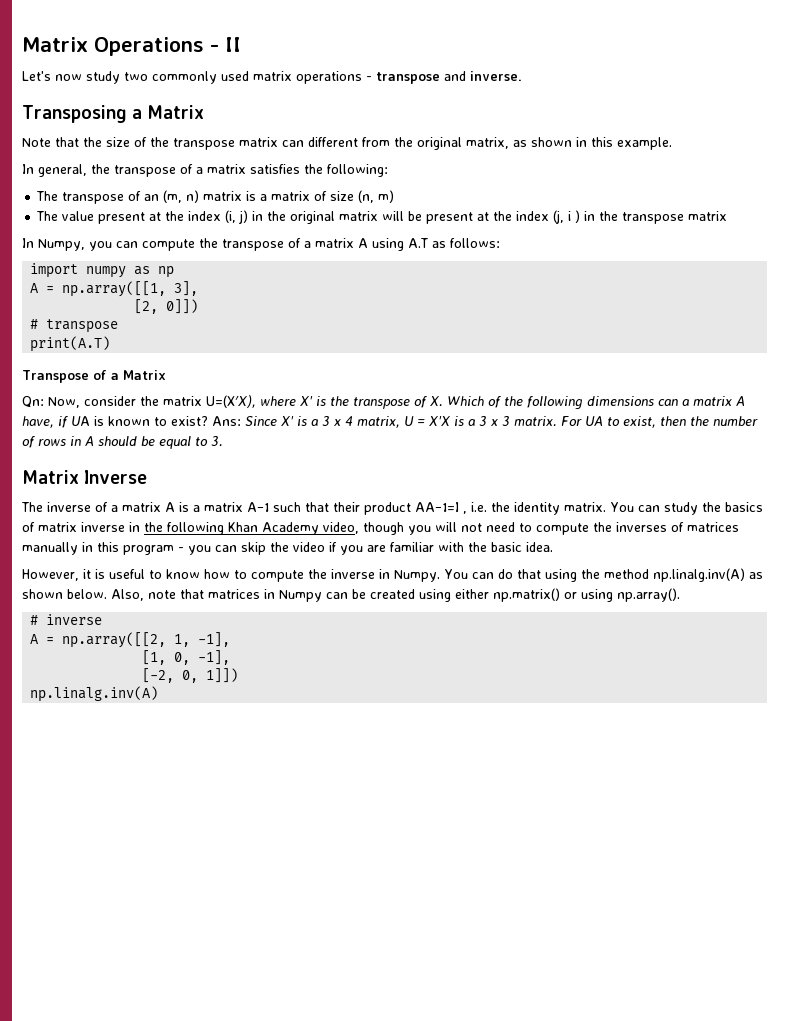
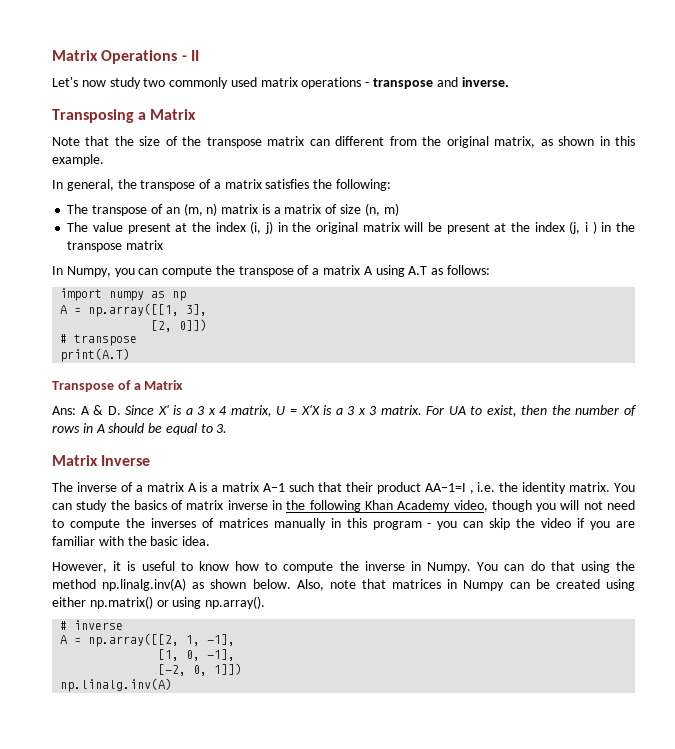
[22,395,745,410] [22,416,241,428] Qn: Now, consider the matrix U=(X′X), where X' is the transpose of X. Which of the following dimensions can a matrix A have, if UA is known to exist? Ans: -> [52,405,121,415] Ans: A & D.

